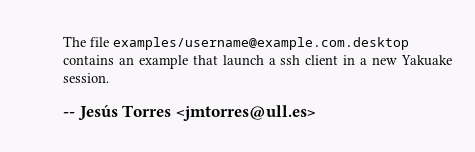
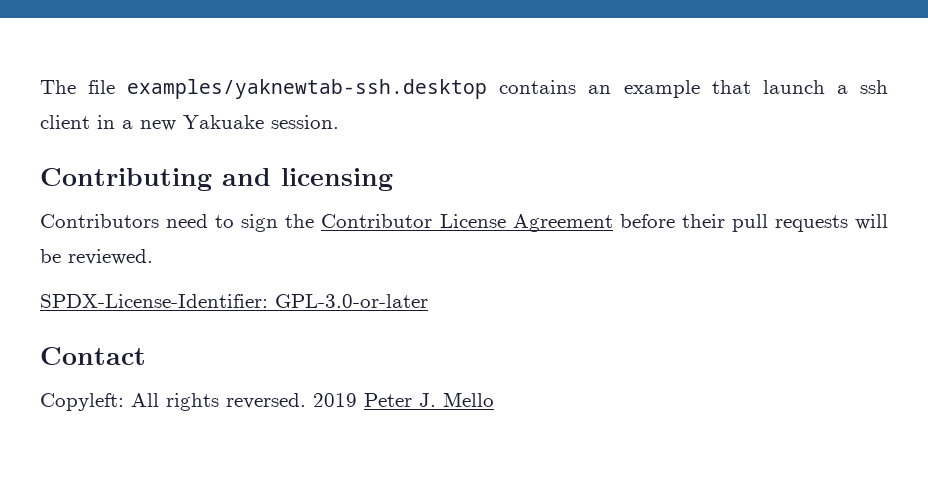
[113,37,409,50] examples/username@example.com.desktop -> [127,79,488,99] examples/yaknewtab-ssh.desktop
[63,104,316,121] -- Jesús Torres <jmtorres@ull.es> -> [40,168,393,191] [40,214,889,232] [40,249,153,265] [40,294,428,308] [40,347,146,365] [40,392,494,411] Contributing and licensing // Contributors need to sign the Contributor License Agreement before their pull requests will be reviewed. // SPDX-License-Identifier: GPL-3.0-or-later // Contact // Copyleft: All rights reversed. 2019 Peter J. Mello

